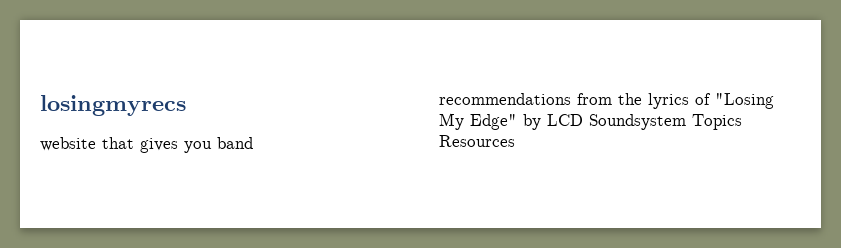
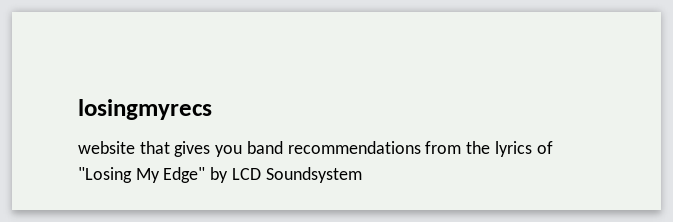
[692,114,742,130] [439,135,515,147] Topics Resources -> (362, 175) none

